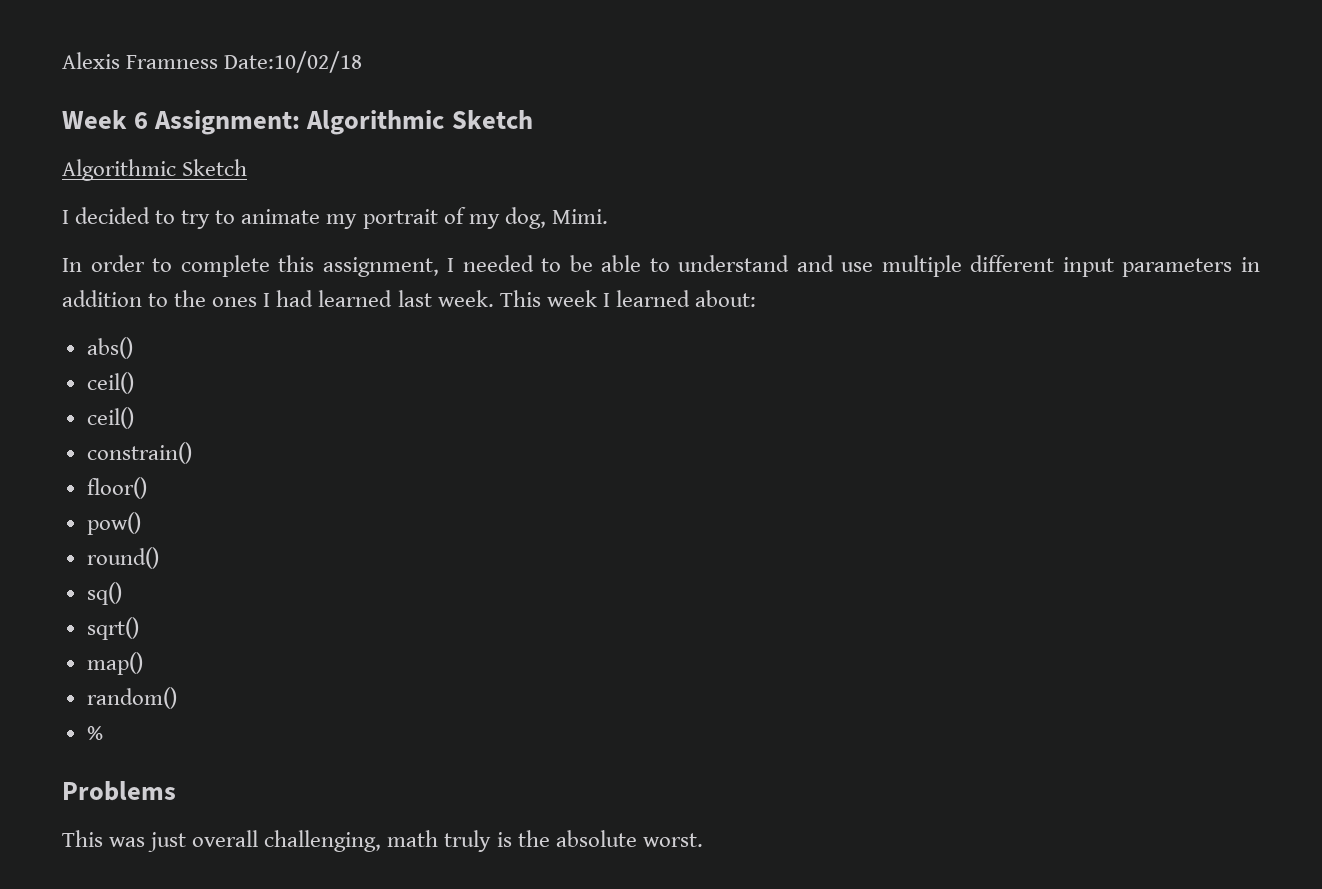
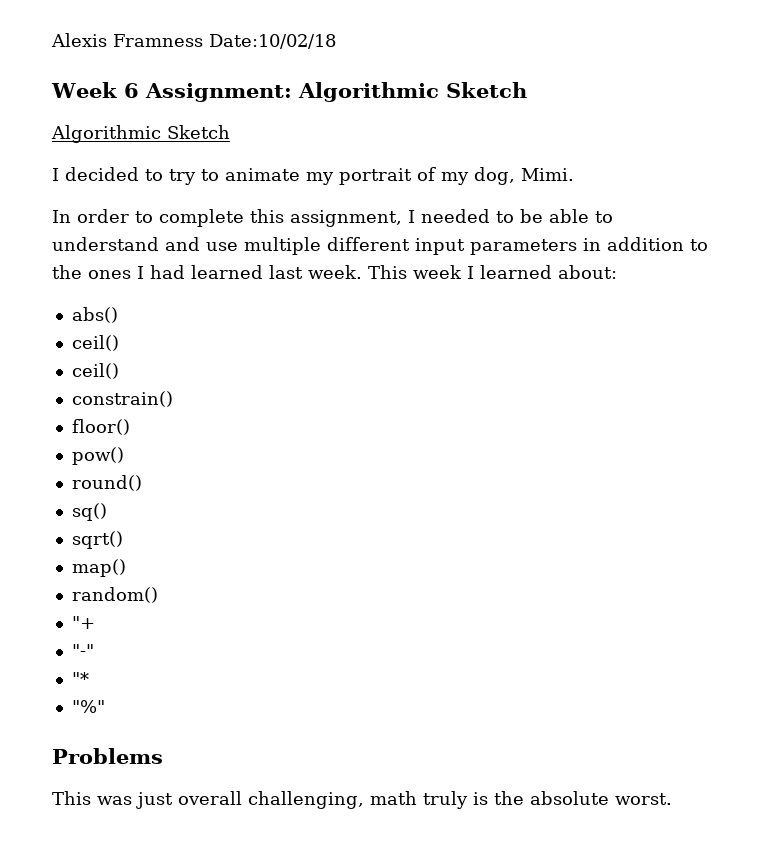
[86,726,103,740] % -> [71,616,95,629] [71,644,94,657] [71,672,89,685] [71,700,105,713] "+ // "-" // "* // "%"

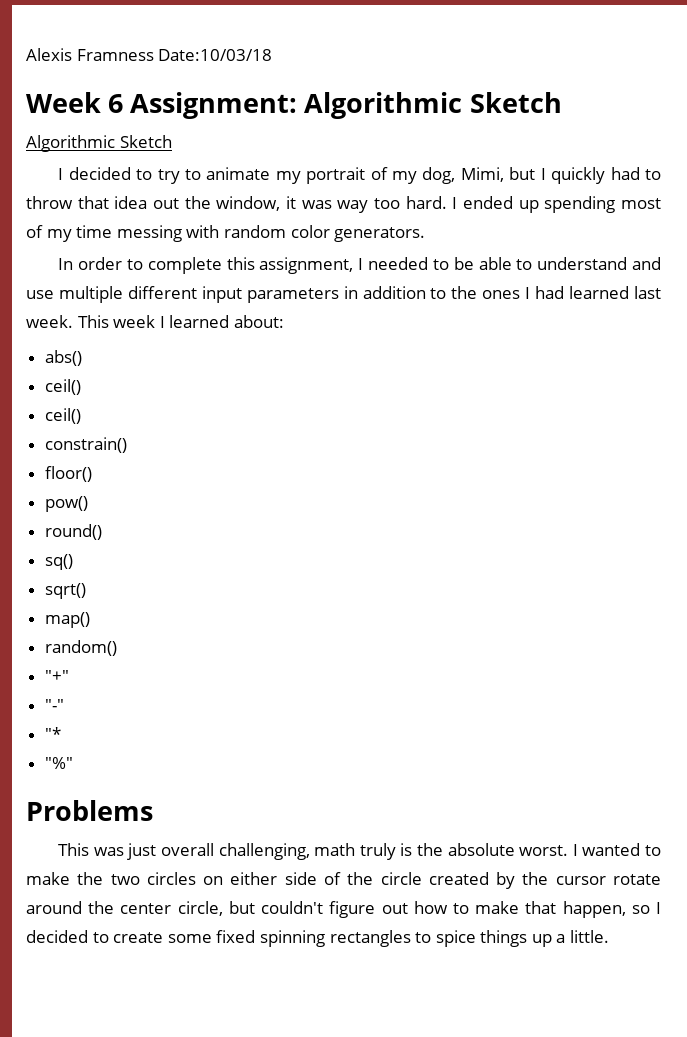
[209,34,336,49] Date:10/02/18 -> [158,49,273,61] Date:10/03/18
[521,168,574,181] Mimi. -> [460,167,661,184] [26,196,661,213] [26,225,426,242] Mimi, but I quickly had to throw that idea out the window, it was way too hard. I ended up spending most of my time messing with random color generators.
[71,616,95,629] "+ -> [44,670,69,682] "+"
(672, 799) none -> [572,843,661,856] [26,872,661,889] [26,901,661,918] [26,930,610,947] I wanted to make the two circles on either side of the circle created by the cursor rotate around the center circle, but couldn't figure out how to make that happen, so I decided to create some fixed spinning rectangles to spice things up a little.

